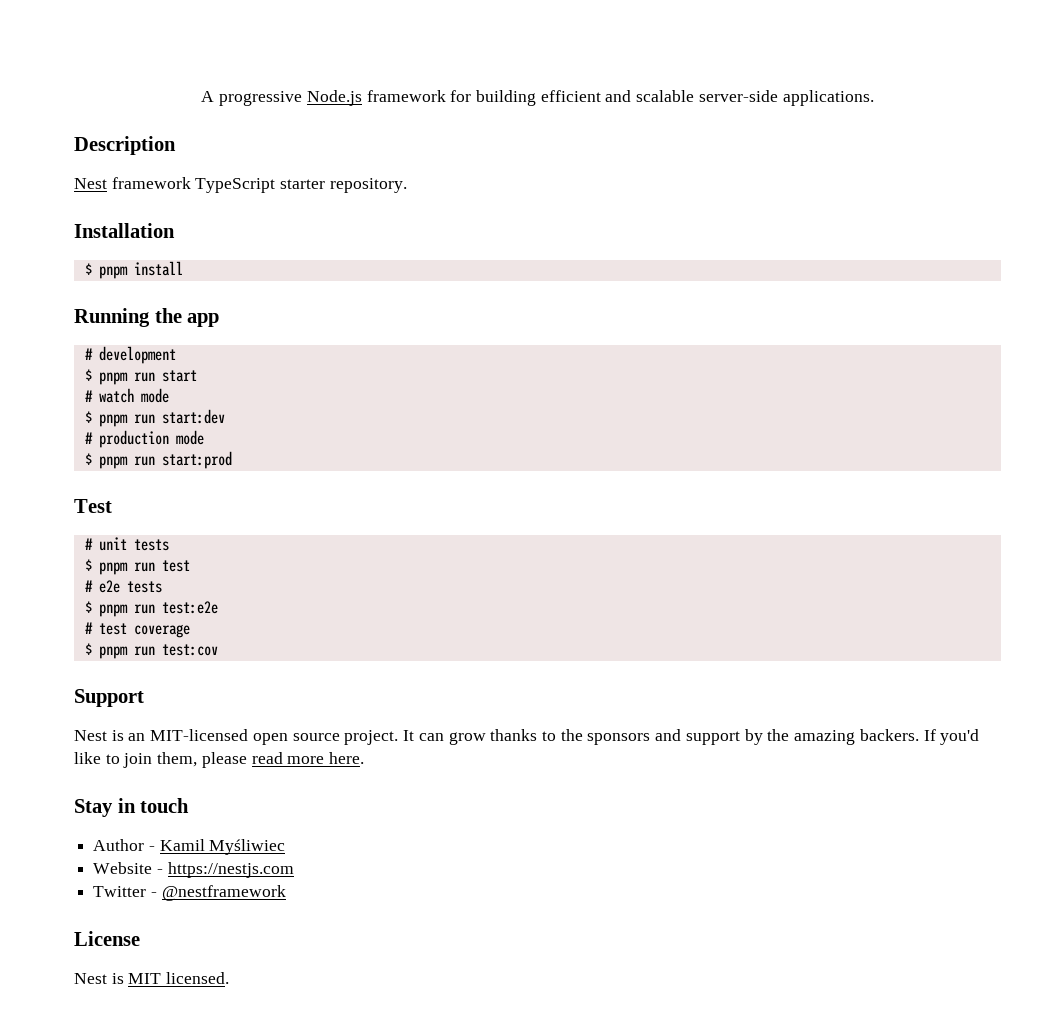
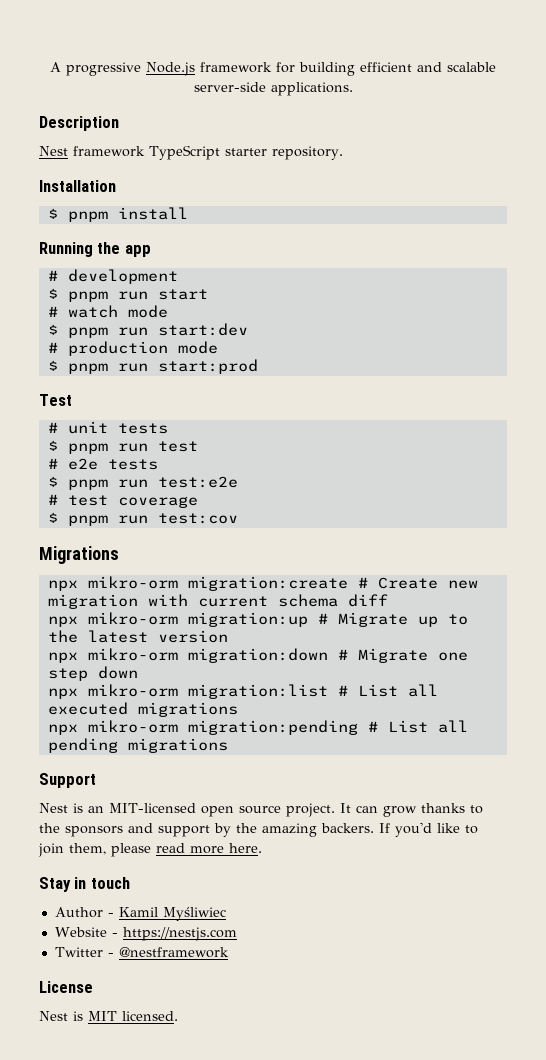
(218, 650) none -> [39,546,119,564] [47,576,478,591] [47,594,388,609] [47,612,468,627] [47,630,228,643] [47,648,468,663] [47,666,138,681] [47,684,438,699] [47,702,238,717] [47,720,468,735] [47,738,228,753] // Migrations // npx mikro-orm migration:create # Create new migration with current schema diff // npx mikro-orm migration:up # Migrate up to the latest version // npx mikro-orm migration:down # Migrate one step down // npx mikro-orm migration:list # List all executed migrations // npx mikro-orm migration:pending # List all pending migrations

